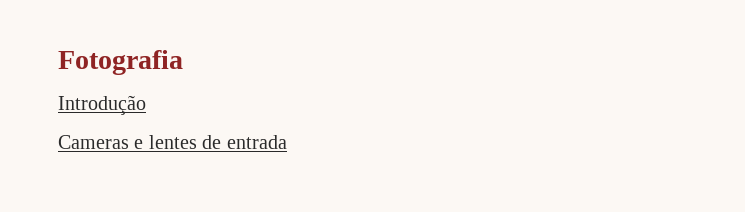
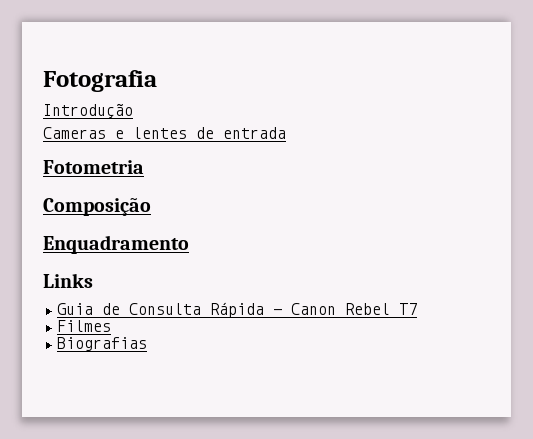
(287, 142) none -> [43,160,144,174] [43,198,151,216] [43,235,189,254] [43,273,93,288] [57,302,418,318] [57,320,112,332] [57,337,148,351] // Fotometria // Composição // Enquadramento // Links // Guia de Consulta Rápida - Canon Rebel T7 // Filmes // Biografias

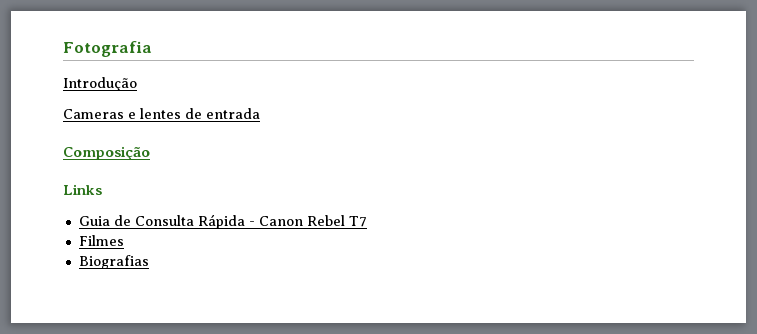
[43,160,144,174] // Fotometria -> (260, 113) none
[43,235,189,254] // Enquadramento -> (150, 153) none

